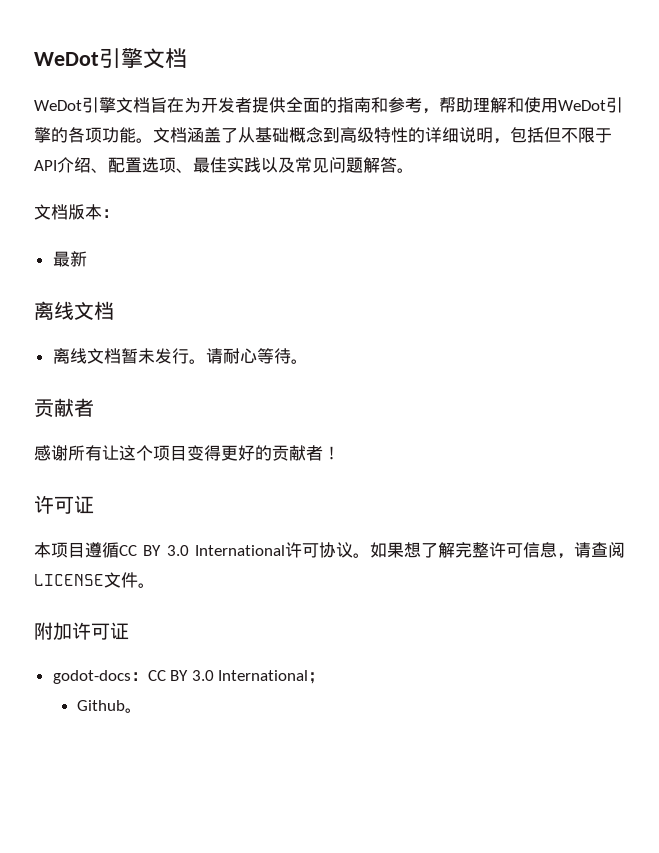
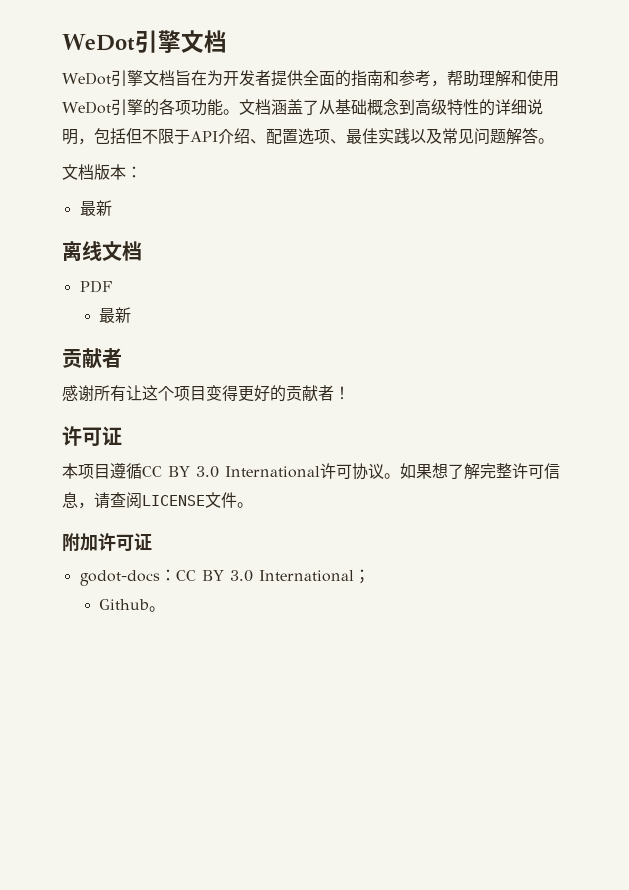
[52,348,308,364] 离线文档暂未发行。请耐心等待。 -> [79,280,112,293] [99,307,132,323] PDF // 最新

